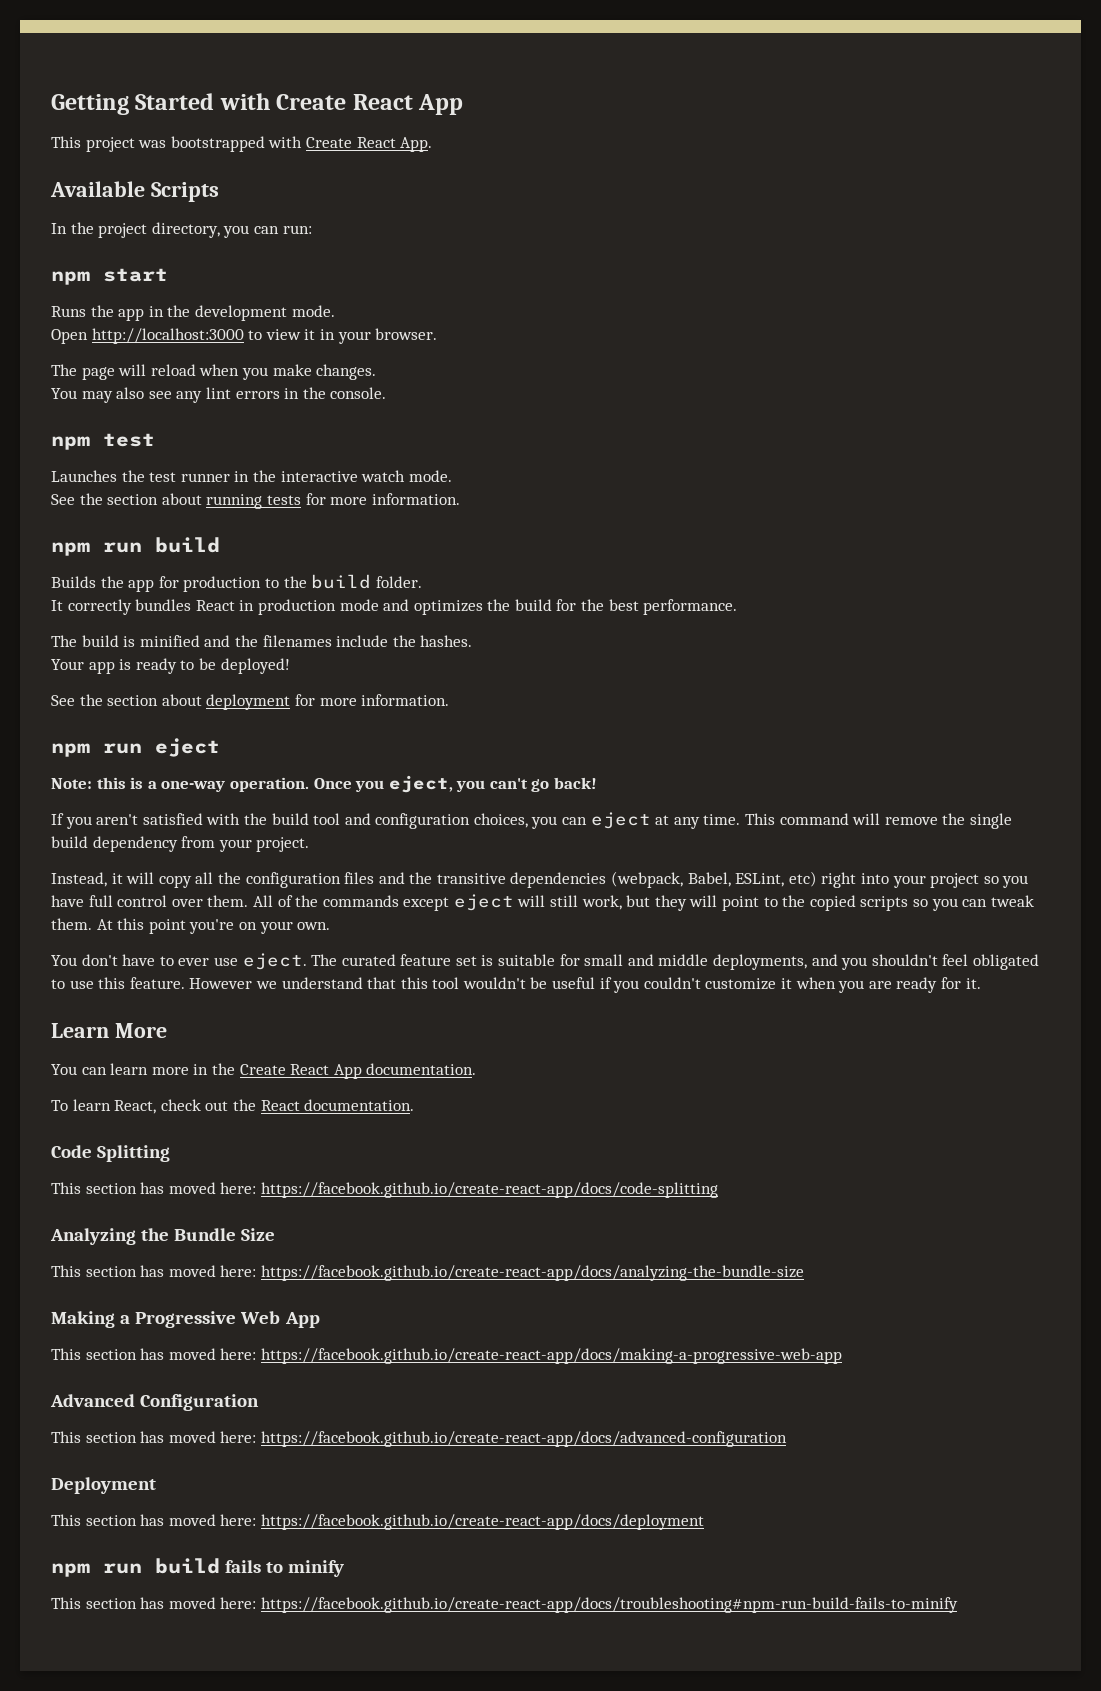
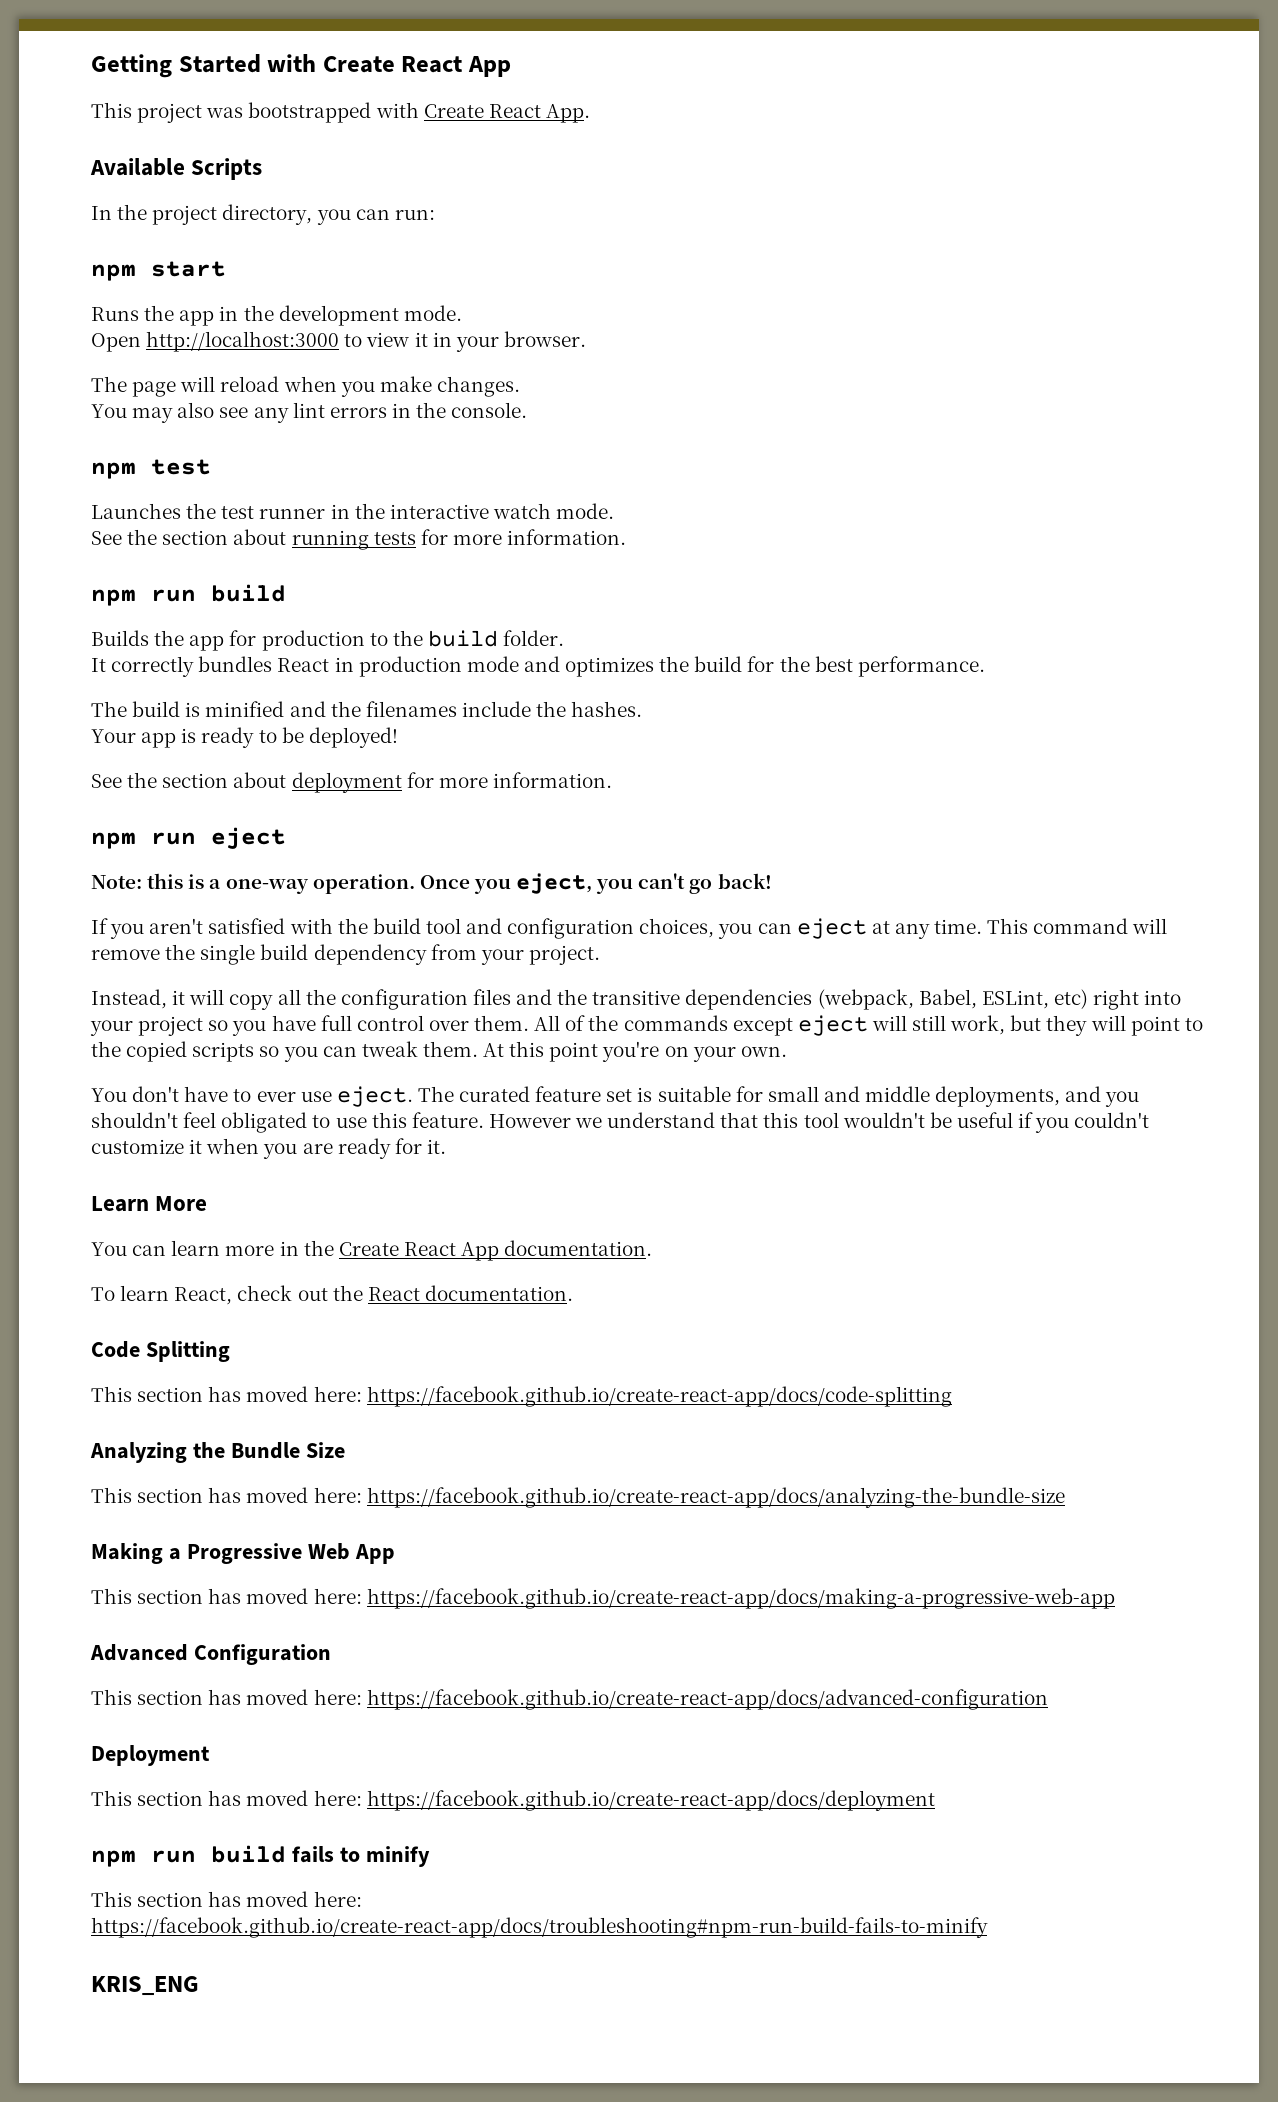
(958, 1605) none -> [91,1976,199,1996] // KRIS_ENG

